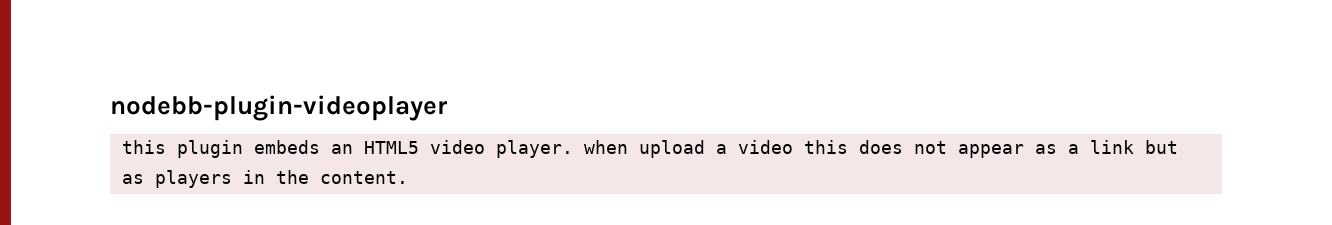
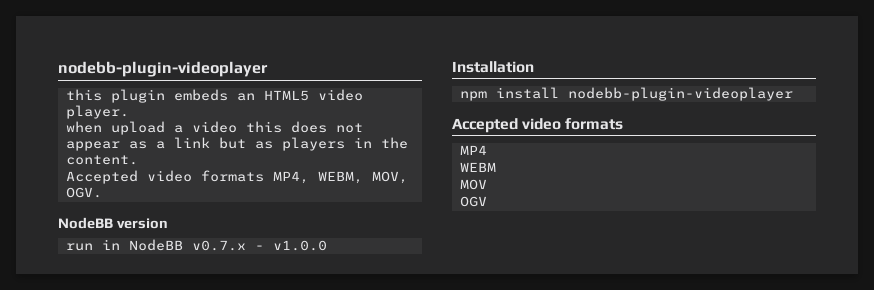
(573, 149) none -> (129, 112) //
(408, 177) none -> [65,170,408,184] [65,187,102,198] [58,217,168,229] [65,239,327,251] [452,61,534,73] [459,87,793,101] [452,118,624,133] [459,145,487,155] [459,162,496,172] [459,179,487,190] [459,196,487,207] // Accepted video formats MP4, WEBM, MOV, OGV. // NodeBB version // run in NodeBB v0.7.x - v1.0.0 // Installation // npm install nodebb-plugin-videoplayer // Accepted video formats // MP4 // WEBM // MOV // OGV

